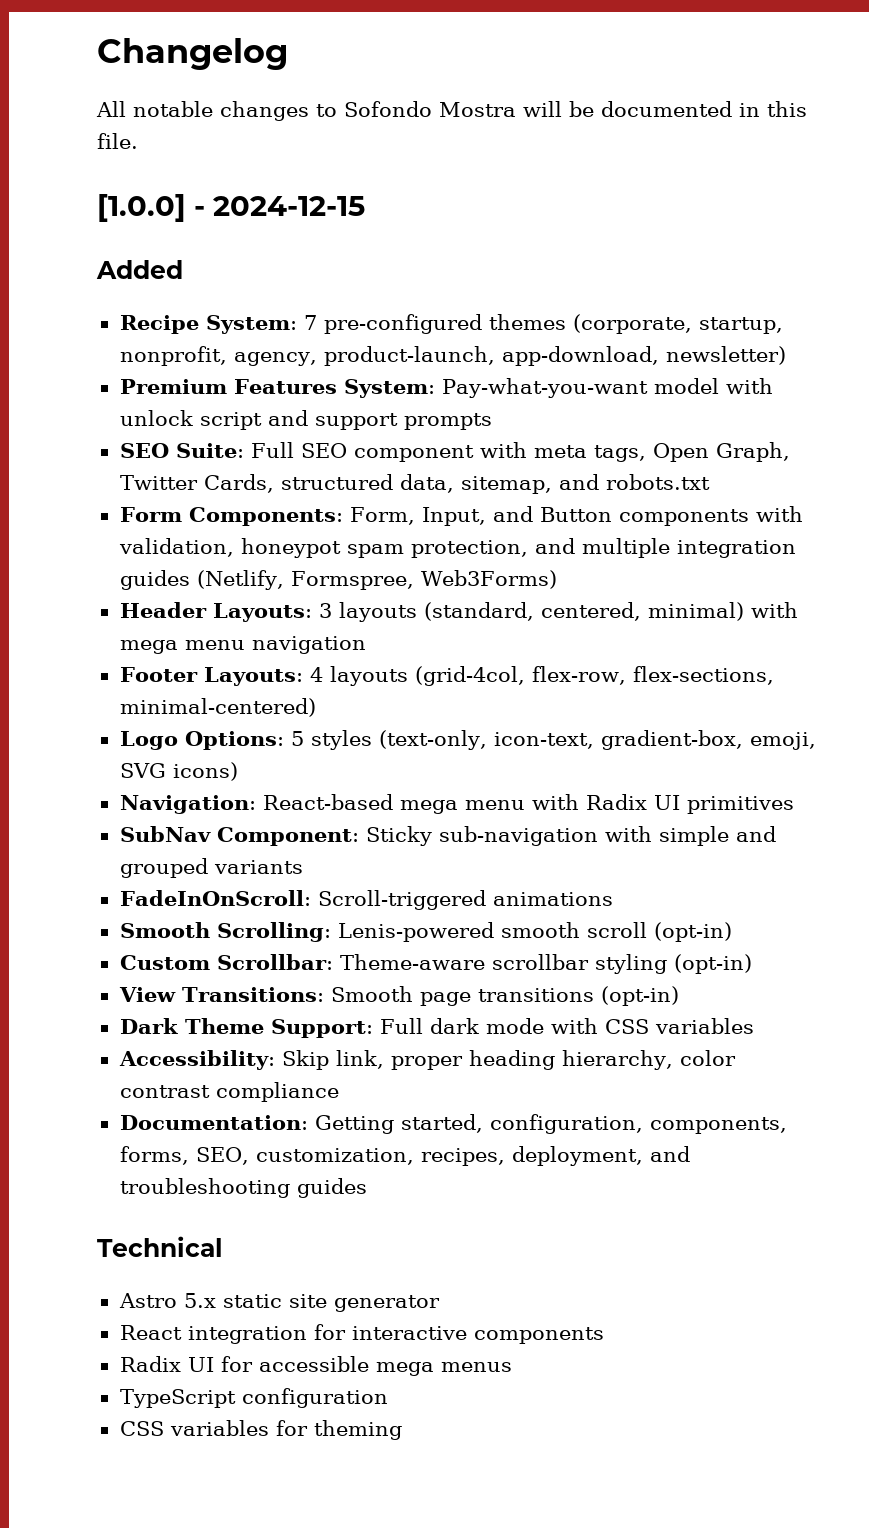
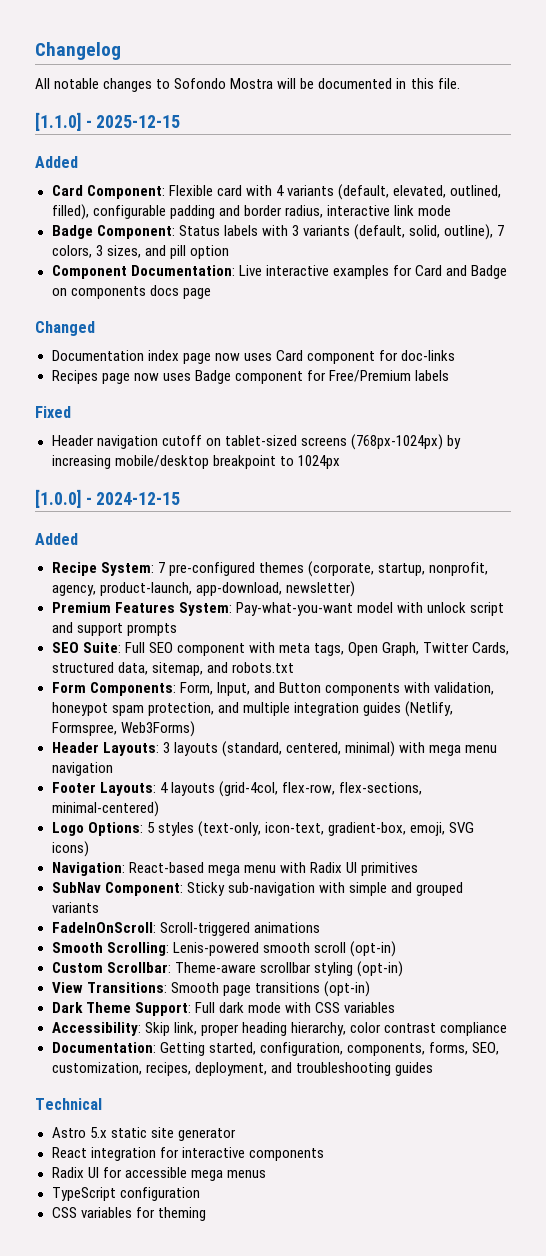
(138, 141) none -> [35,112,181,131] [35,156,78,168] [51,184,501,200] [51,204,451,220] [51,224,505,240] [51,245,229,259] [51,265,507,279] [51,285,211,299] [35,321,95,336] [51,350,455,364] [51,370,449,384] [35,406,71,418] [51,434,461,450] [51,455,340,469] // [1.1.0] - 2025-12-15 // Added // Card Component: Flexible card with 4 variants (default, elevated, outlined, filled), configurable padding and border radius, interactive link mode // Badge Component: Status labels with 3 variants (default, solid, outline), 7 colors, 3 sizes, and pill option // Component Documentation: Live interactive examples for Card and Badge on components docs page // Changed // Documentation index page now uses Card component for doc-links // Recipes page now uses Badge component for Free/Premium labels // Fixed // Header navigation cutoff on tablet-sized screens (768px-1024px) by increasing mobile/desktop breakpoint to 1024px

